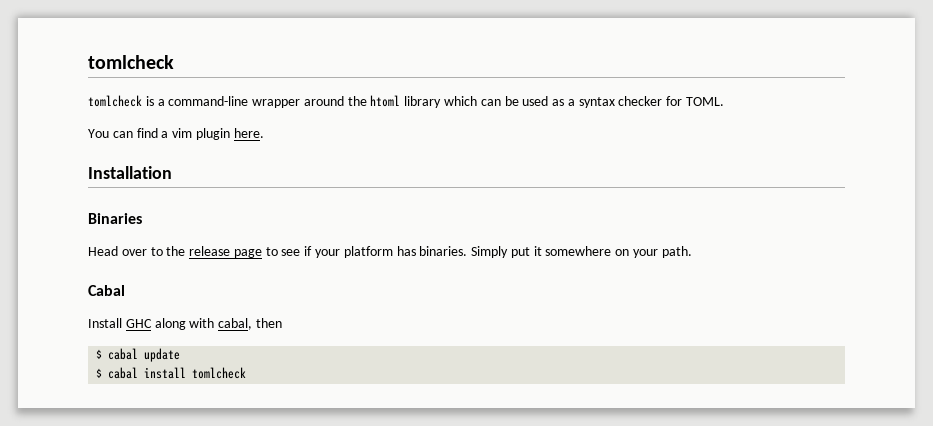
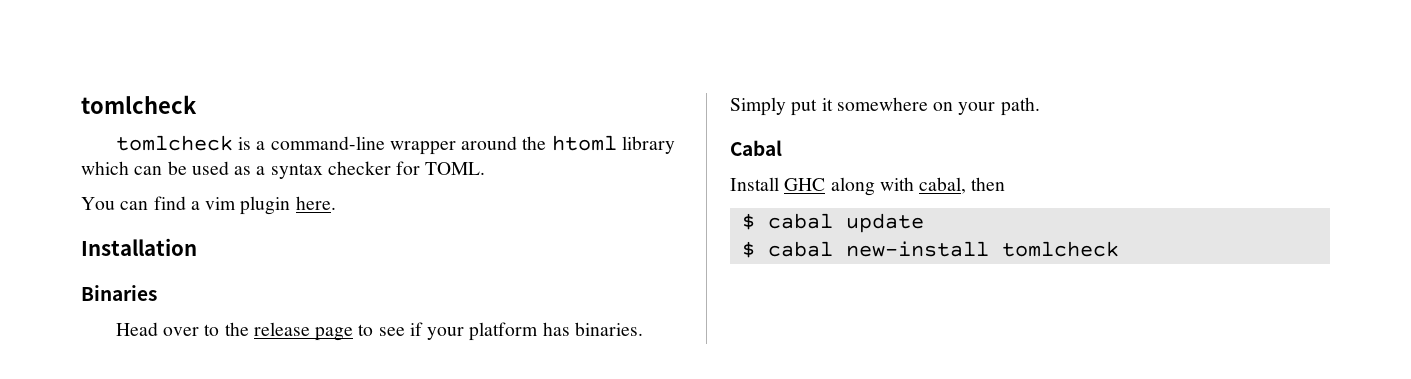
[144,367,187,379] install -> [845,241,989,257] new-install

